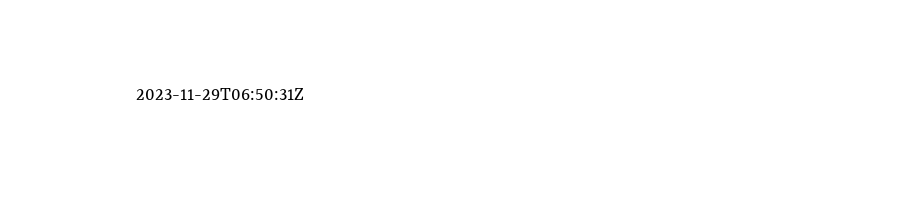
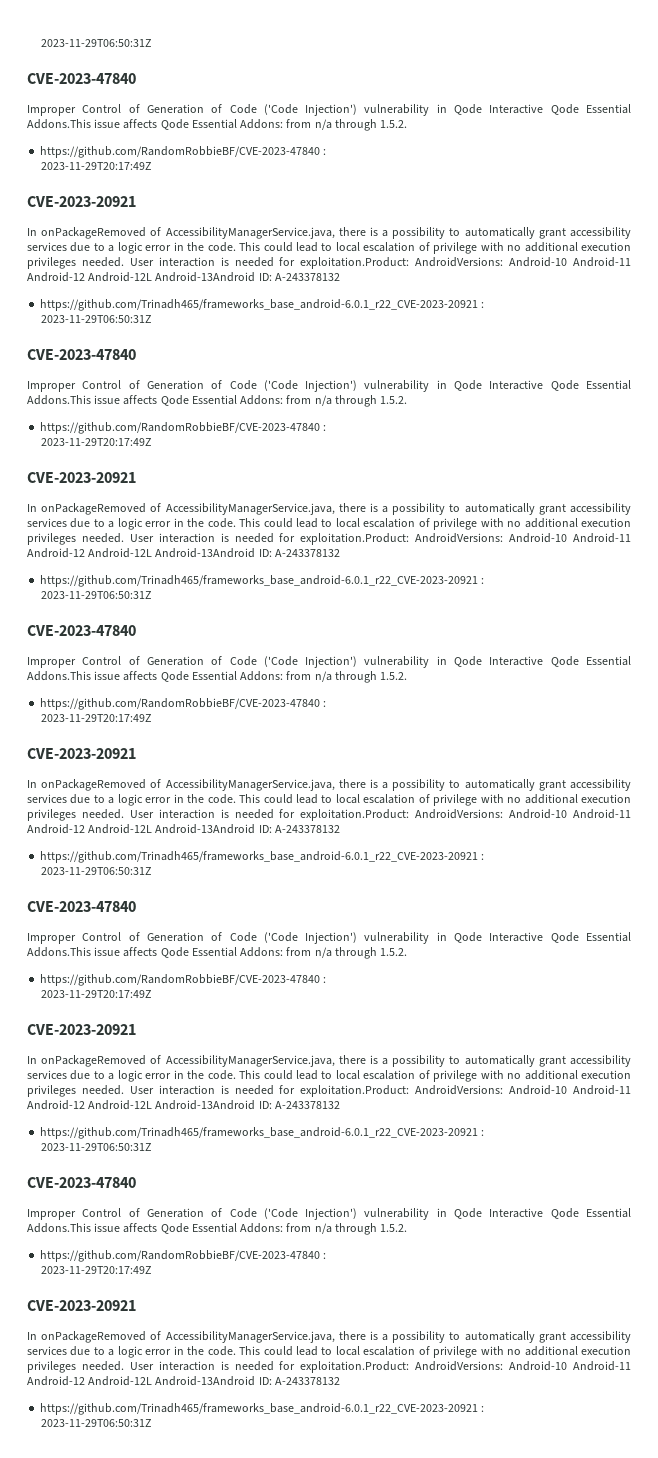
[136,88,305,100] 2023-11-29T06:50:31Z -> [41,39,152,47] [27,73,136,84] [27,104,631,116] [27,119,408,131] [40,146,327,158] [41,162,152,170] [27,196,136,207] [27,227,631,239] [27,242,631,254] [27,257,631,269] [27,272,340,282] [40,299,485,311] [41,315,152,323] [27,349,136,360] [27,380,631,392] [27,395,408,407] [40,422,327,434] [41,438,152,446] [27,472,136,483] [27,503,631,515] [27,518,631,530] [27,533,631,545] [27,548,340,558] [40,575,485,587] [41,591,152,599] [27,625,136,636] [27,656,631,668] [27,671,408,683] [40,698,327,710] [41,714,152,722] [27,748,136,759] [27,779,631,791] [27,794,631,806] [27,809,631,821] [27,824,340,834] [40,851,485,863] [41,867,152,875] [27,901,136,912] [27,932,631,944] [27,947,408,959] [40,974,327,986] [41,990,152,998] [27,1024,136,1035] [27,1055,631,1067] [27,1070,631,1082] [27,1085,631,1097] [27,1100,340,1110] [40,1127,485,1139] [41,1143,152,1151] [27,1177,136,1188] [27,1208,631,1220] [27,1223,408,1235] [40,1250,327,1262] [41,1266,152,1274] [27,1300,136,1311] [27,1331,631,1343] [27,1346,631,1358] [27,1361,631,1373] [27,1376,340,1386] [40,1403,485,1415] [41,1419,152,1427] 2023-11-29T06:50:31Z // CVE-2023-47840 // Improper Control of Generation of Code ('Code Injection') vulnerability in Qode Interactive Qode Essential Addons.This issue affects Qode Essential Addons: from n/a through 1.5.2. // https://github.com/RandomRobbieBF/CVE-2023-47840 : // 2023-11-29T20:17:49Z // CVE-2023-20921 // In onPackageRemoved of AccessibilityManagerService.java, there is a possibility to automatically grant accessibility services due to a logic error in the code. This could lead to local escalation of privilege with no additional execution privileges needed. User interaction is needed for exploitation.Product: AndroidVersions: Android-10 Android-11 Android-12 Android-12L Android-13Android ID: A-243378132 // https://github.com/Trinadh465/frameworks_base_android-6.0.1_r22_CVE-2023-20921 : // 2023-11-29T06:50:31Z // CVE-2023-47840 // Improper Control of Generation of Code ('Code Injection') vulnerability in Qode Interactive Qode Essential Addons.This issue affects Qode Essential Addons: from n/a through 1.5.2. // https://github.com/RandomRobbieBF/CVE-2023-47840 : // 2023-11-29T20:17:49Z // CVE-2023-20921 // In onPackageRemoved of AccessibilityManagerService.java, there is a possibility to automatically grant accessibility services due to a logic error in the code. This could lead to local escalation of privilege with no additional execution privileges needed. User interaction is needed for exploitation.Product: AndroidVersions: Android-10 Android-11 Android-12 Android-12L Android-13Android ID: A-243378132 // https://github.com/Trinadh465/frameworks_base_android-6.0.1_r22_CVE-2023-20921 : // 2023-11-29T06:50:31Z // CVE-2023-47840 // Improper Control of Generation of Code ('Code Injection') vulnerability in Qode Interactive Qode Essential Addons.This issue affects Qode Essential Addons: from n/a through 1.5.2. // https://github.com/RandomRobbieBF/CVE-2023-47840 : // 2023-11-29T20:17:49Z // CVE-2023-20921 // In onPackageRemoved of AccessibilityManagerService.java, there is a possibility to automatically grant accessibility services due to a logic error in the code. This could lead to local escalation of privilege with no additional execution privileges needed. User interaction is needed for exploitation.Product: AndroidVersions: Android-10 Android-11 Android-12 Android-12L Android-13Android ID: A-243378132 // https://github.com/Trinadh465/frameworks_base_android-6.0.1_r22_CVE-2023-20921 : // 2023-11-29T06:50:31Z // CVE-2023-47840 // Improper Control of Generation of Code ('Code Injection') vulnerability in Qode Interactive Qode Essential Addons.This issue affects Qode Essential Addons: from n/a through 1.5.2. // https://github.com/RandomRobbieBF/CVE-2023-47840 : // 2023-11-29T20:17:49Z // CVE-2023-20921 // In onPackageRemoved of AccessibilityManagerService.java, there is a possibility to automatically grant accessibility services due to a logic error in the code. This could lead to local escalation of privilege with no additional execution privileges needed. User interaction is needed for exploitation.Product: AndroidVersions: Android-10 Android-11 Android-12 Android-12L Android-13Android ID: A-243378132 // https://github.com/Trinadh465/frameworks_base_android-6.0.1_r22_CVE-2023-20921 : // 2023-11-29T06:50:31Z // CVE-2023-47840 // Improper Control of Generation of Code ('Code Injection') vulnerability in Qode Interactive Qode Essential Addons.This issue affects Qode Essential Addons: from n/a through 1.5.2. // https://github.com/RandomRobbieBF/CVE-2023-47840 : // 2023-11-29T20:17:49Z // CVE-2023-20921 // In onPackageRemoved of AccessibilityManagerService.java, there is a possibility to automatically grant accessibility services due to a logic error in the code. This could lead to local escalation of privilege with no additional execution privileges needed. User interaction is needed for exploitation.Product: AndroidVersions: Android-10 Android-11 Android-12 Android-12L Android-13Android ID: A-243378132 // https://github.com/Trinadh465/frameworks_base_android-6.0.1_r22_CVE-2023-20921 : // 2023-11-29T06:50:31Z

